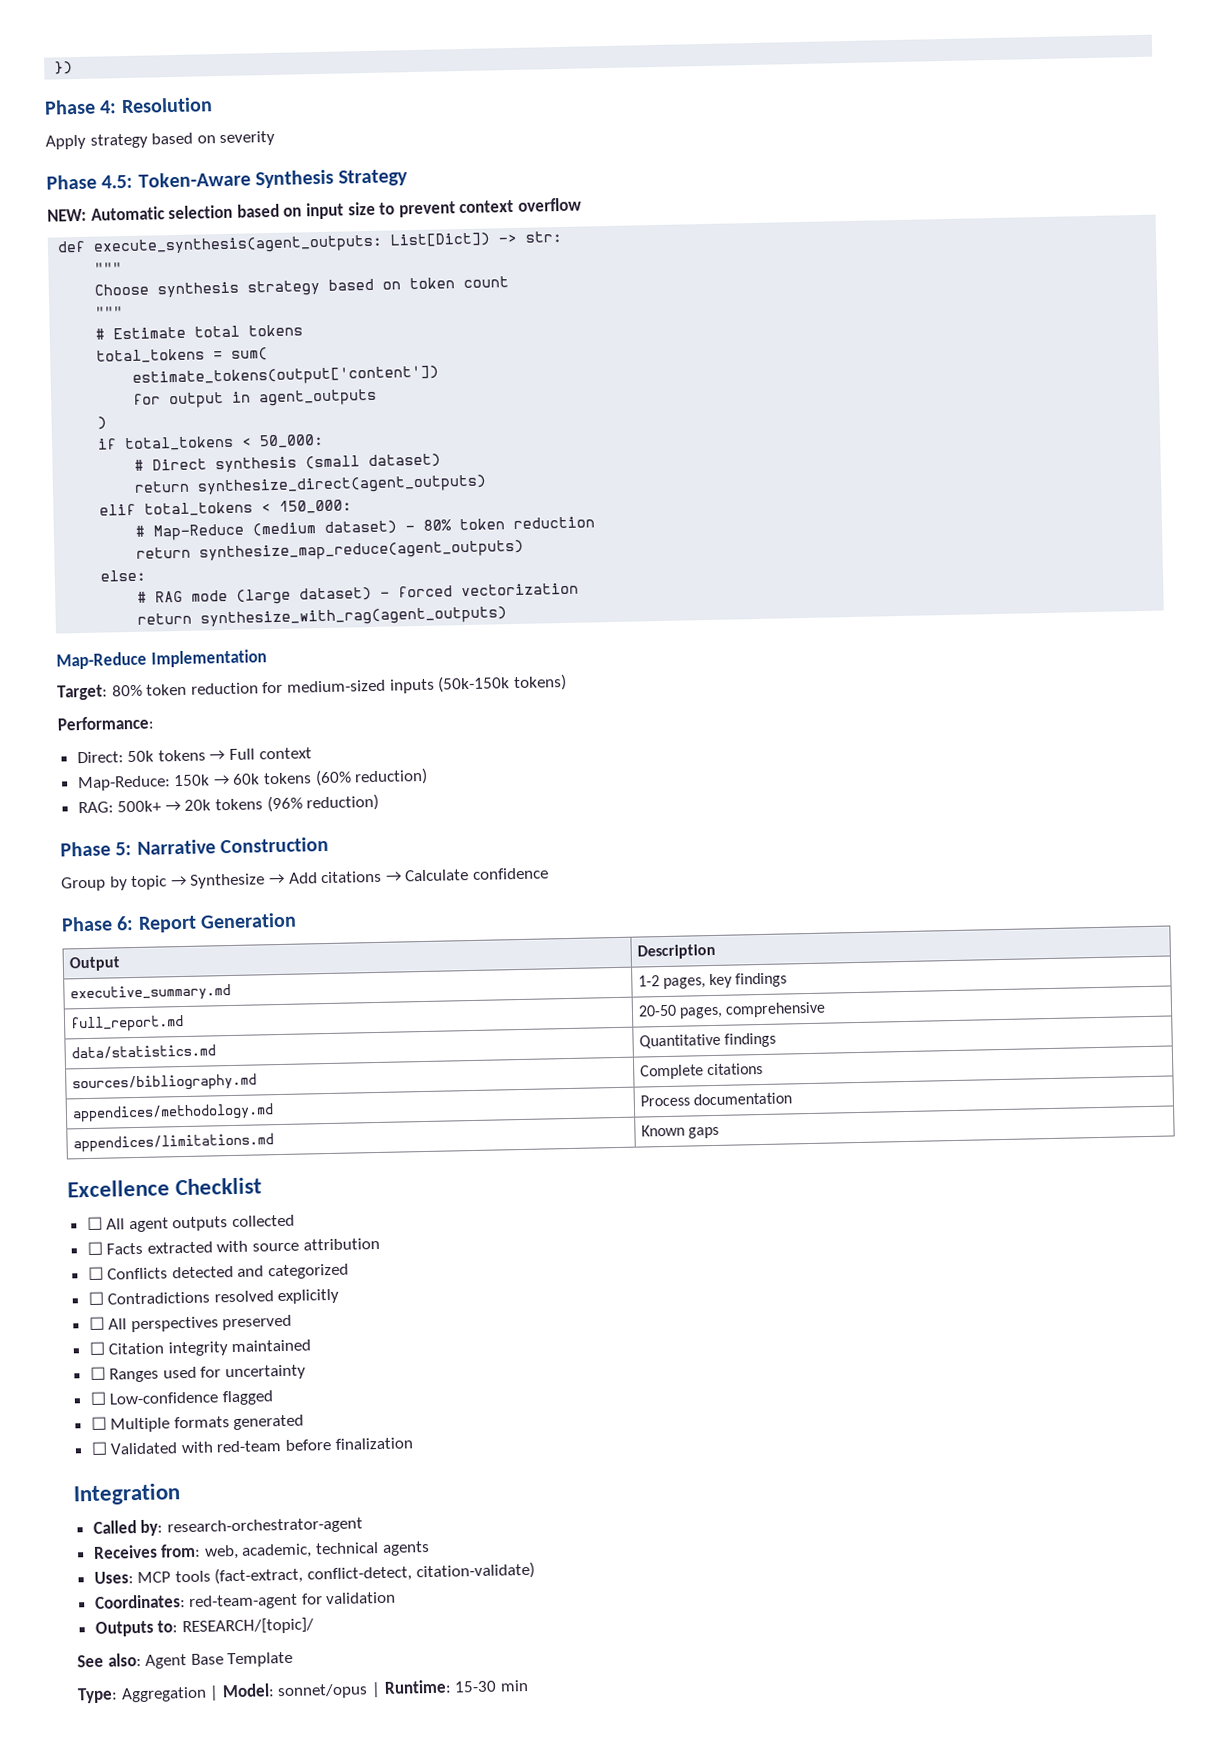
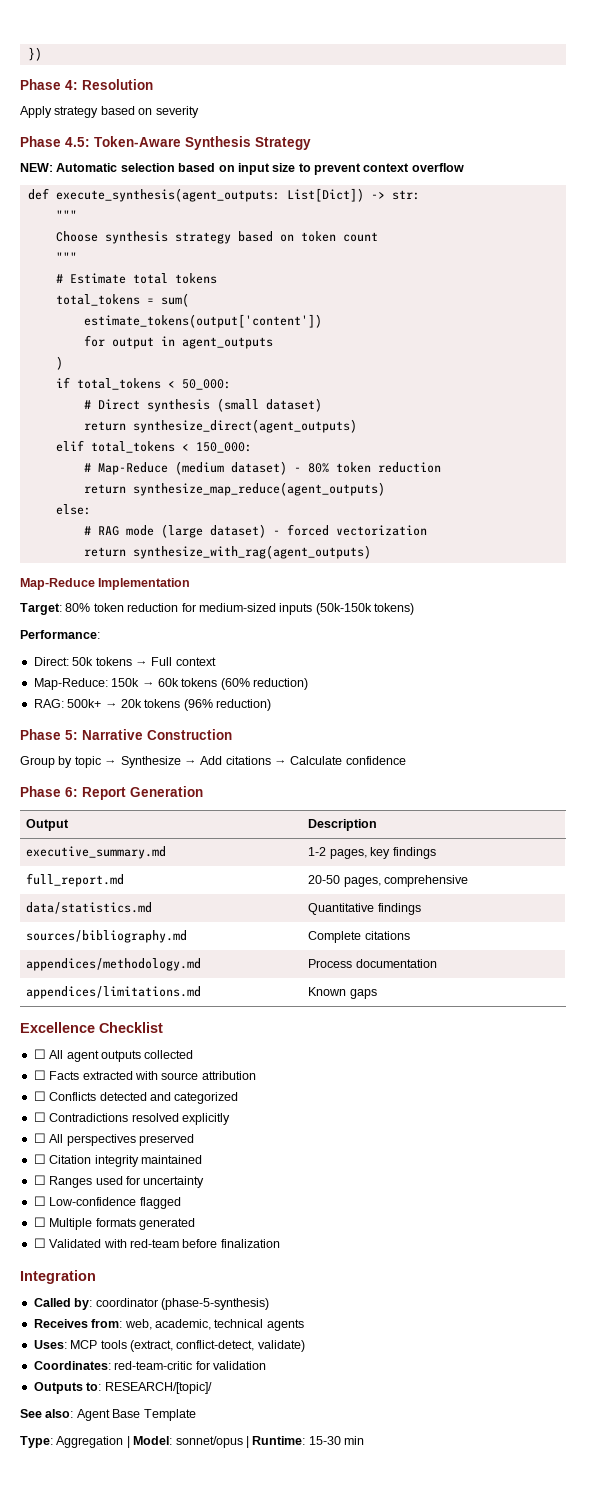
[166,1517,363,1536] research-orchestrator-agent -> [95,1298,269,1310] coordinator (phase-5-synthesis)
[214,1561,535,1585] (fact-extract, conflict-detect, citation-validate) -> [129,1340,305,1352] (extract, conflict-detect, validate)
[188,1593,299,1611] red-team-agent -> [114,1361,193,1370] red-team-critic

